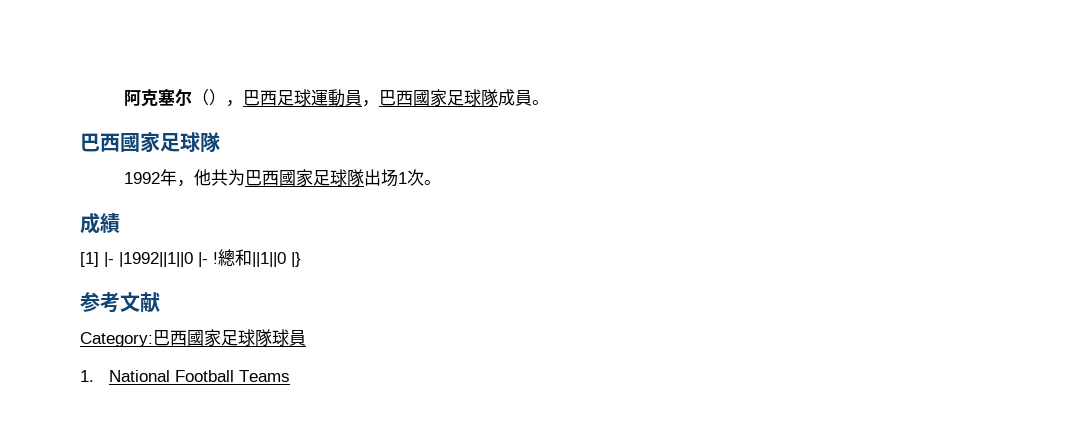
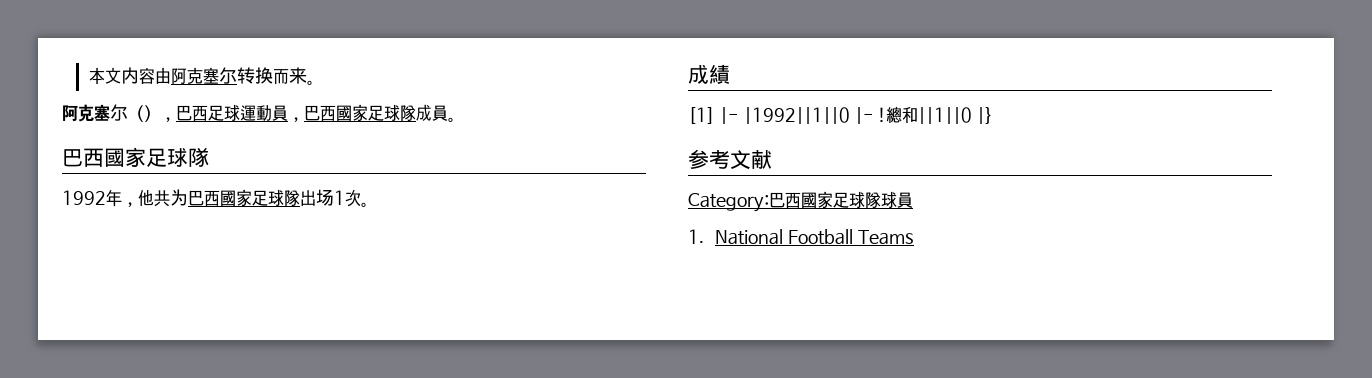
(124, 97) none -> [88,67,315,85] 本文内容由阿克塞尔转换而来。 //

